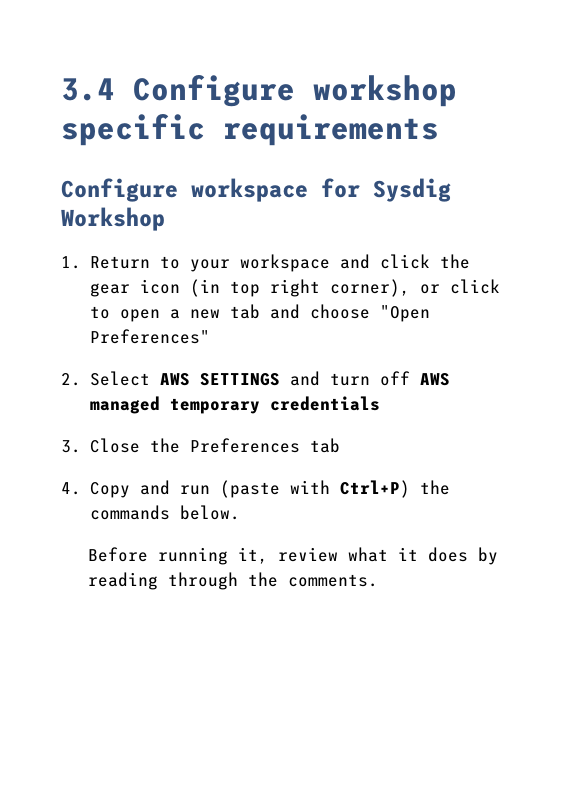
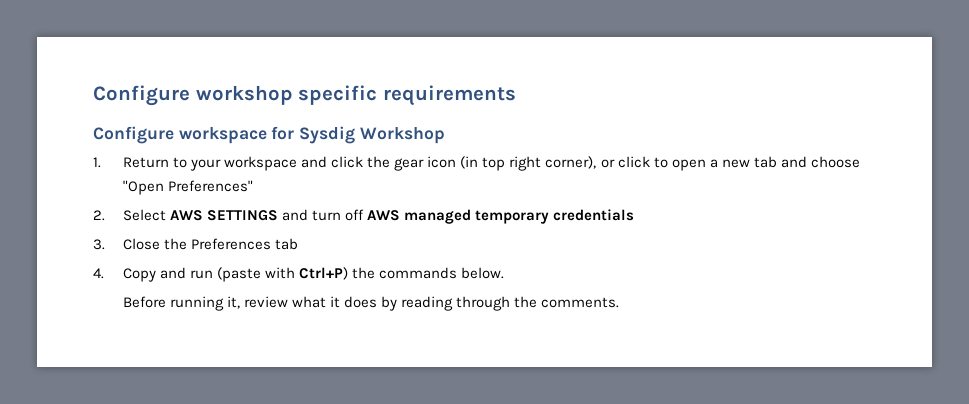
[61,78,115,101] 3.4 -> (93, 95) none

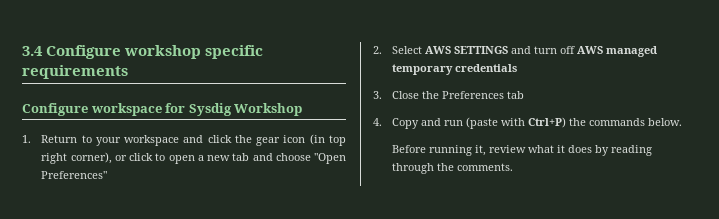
(93, 95) none -> [22,46,43,56] 3.4

